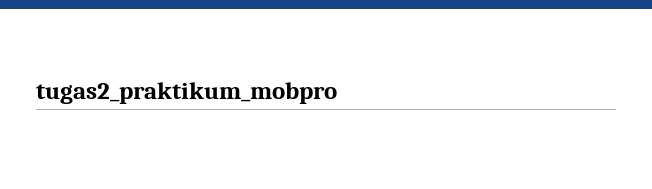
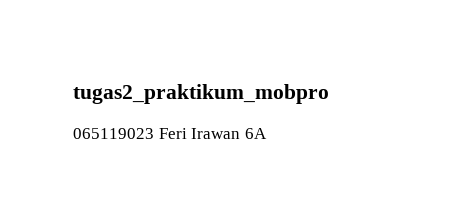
(337, 93) none -> [73,128,267,139] // 065119023 Feri Irawan 6A

